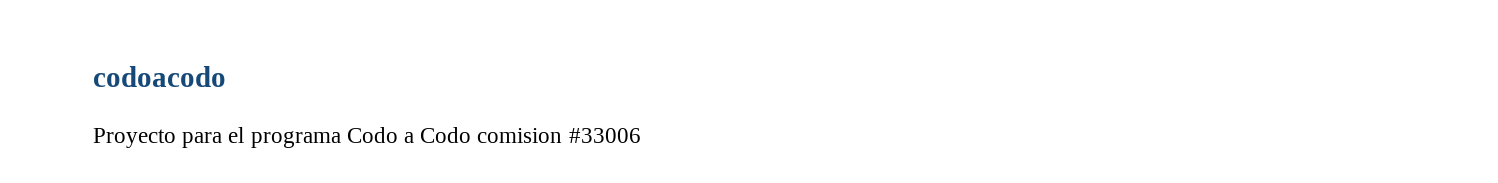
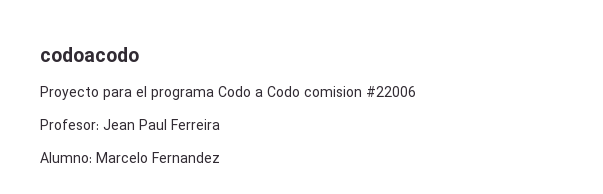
[568,128,641,143] #33006 -> [366,86,416,97] [40,119,220,130] [40,152,220,163] #22006 // Profesor: Jean Paul Ferreira // Alumno: Marcelo Fernandez

